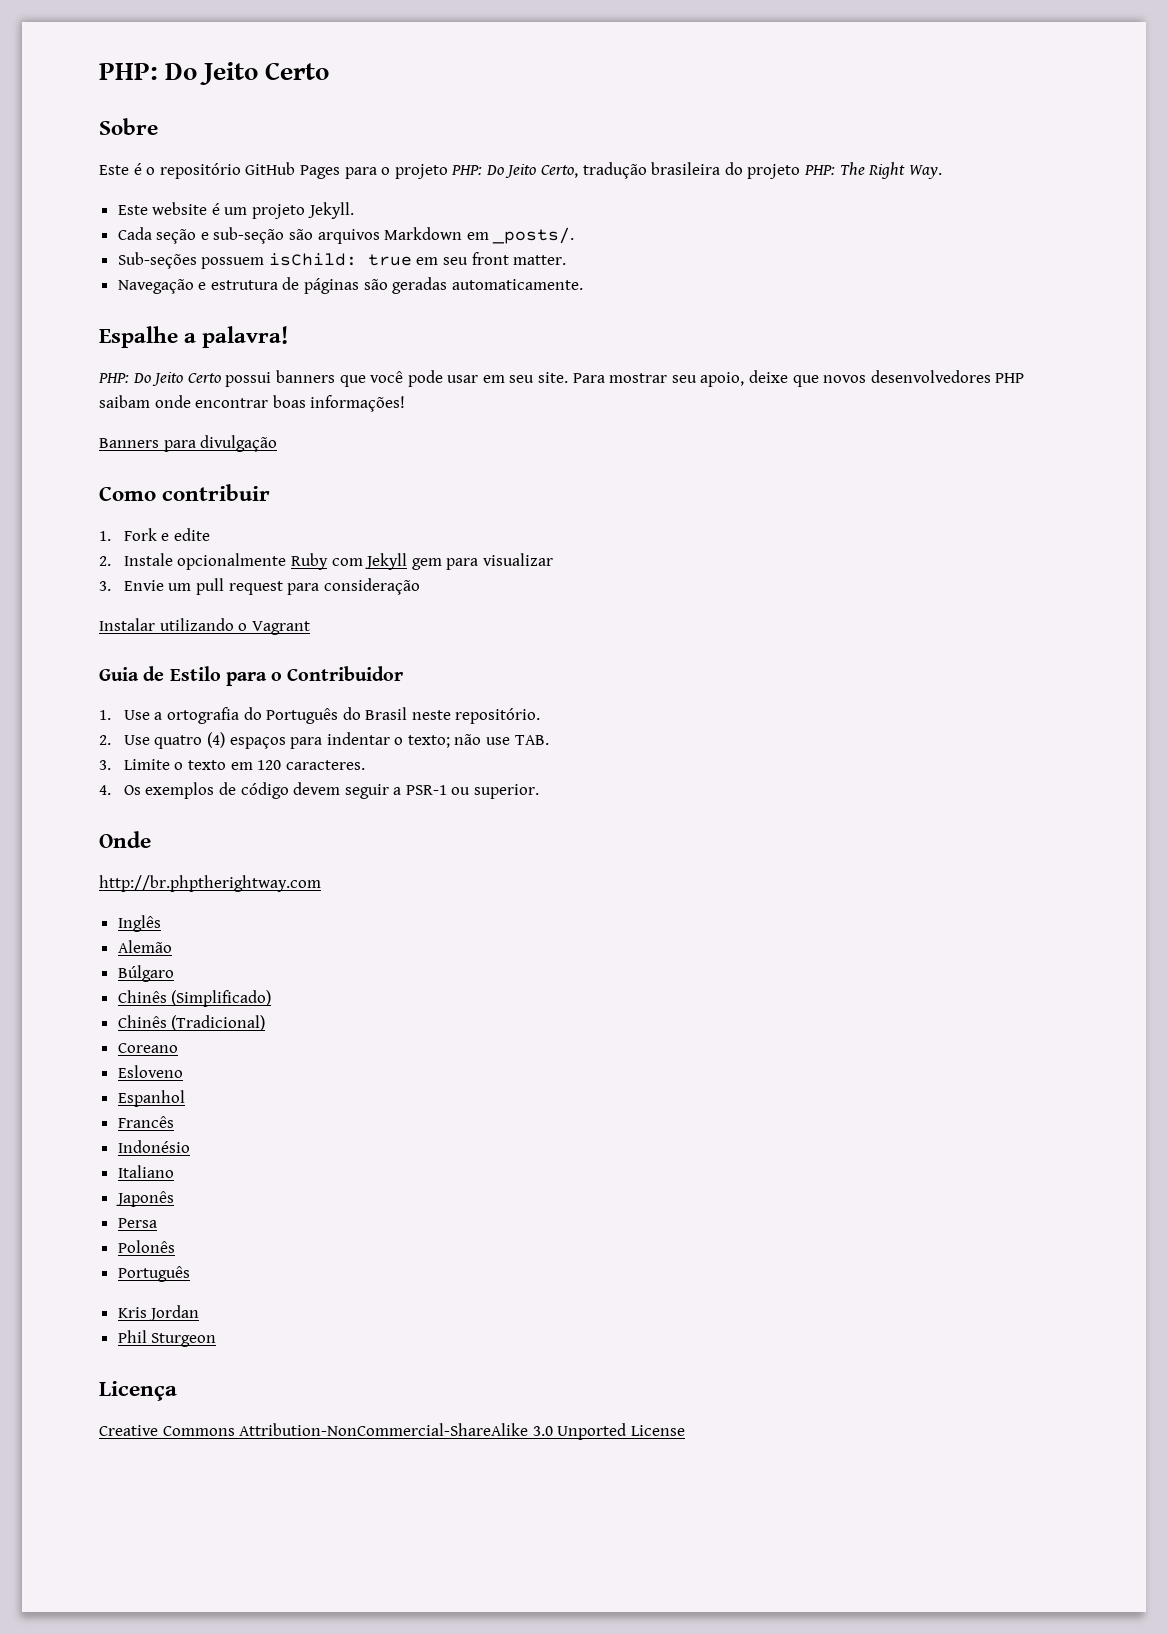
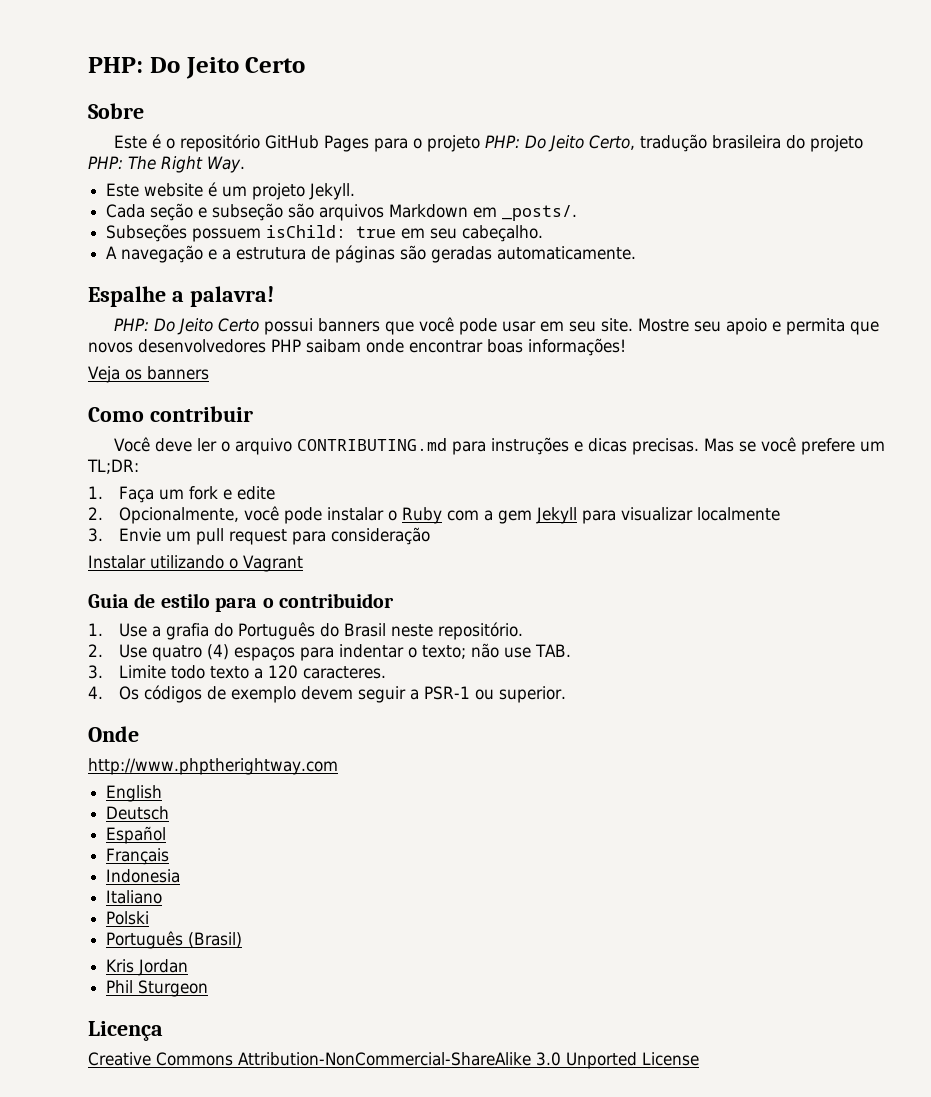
[213,227,285,244] sub-seção -> [212,203,284,221] subseção
[117,252,197,269] Sub-seções -> [106,224,188,242] Subseções
[471,252,567,265] [117,279,207,294] front matter. // Navegação e -> [462,225,544,242] [106,245,232,263] cabeçalho. // A navegação e a
[572,370,789,387] Para mostrar seu apoio, deixe -> [637,318,845,335] Mostre seu apoio e permita
[99,435,278,452] Banners para divulgação -> [88,366,209,383] Veja os banners
[99,528,210,541] [99,553,442,570] 1. Fork e edite // 2. Instale opcionalmente Ruby com Jekyll gem -> [113,437,885,455] [87,459,139,474] [88,486,276,503] [88,506,578,524] Você deve ler o arquivo CONTRIBUTING.md para instruções e dicas precisas. Mas se você prefere um TL;DR: // 1. Faça um fork e edite // 2. Opcionalmente, você pode instalar o Ruby com a gem Jekyll
(553, 559) none -> [697,507,781,521] localmente
[169,666,404,686] Estilo para o Contribuidor -> [160,593,394,612] estilo para o contribuidor
[166,707,239,724] ortografia -> [166,623,210,640] grafia
[174,760,253,770] o texto em -> [171,665,264,679] todo texto a
[145,782,289,799] exemplos de código -> [144,685,297,703] códigos de exemplo
[99,875,321,892] [117,915,161,932] [117,940,172,953] [117,965,174,982] [117,990,272,1007] [117,1015,266,1031] [117,1043,178,1053] [117,1065,183,1078] [117,1090,185,1107] [117,1116,174,1128] [117,1140,190,1153] [117,1165,174,1178] [115,1191,174,1207] [117,1218,157,1228] [117,1240,175,1253] [117,1266,190,1282] http://br.phptherightway.com // Inglês // Alemão // Búlgaro // Chinês (Simplificado) // Chinês (Tradicional) // Coreano // Esloveno // Espanhol // Francês // Indonésio // Italiano // Japonês // Persa // Polonês // Português -> [88,758,338,775] [106,785,163,802] [106,806,170,820] [106,826,167,844] [106,848,170,865] [106,869,181,883] [106,890,163,904] [106,911,150,925] [106,931,243,949] http://www.phptherightway.com // English // Deutsch // Español // Français // Indonesia // Italiano // Polski // Português (Brasil)

